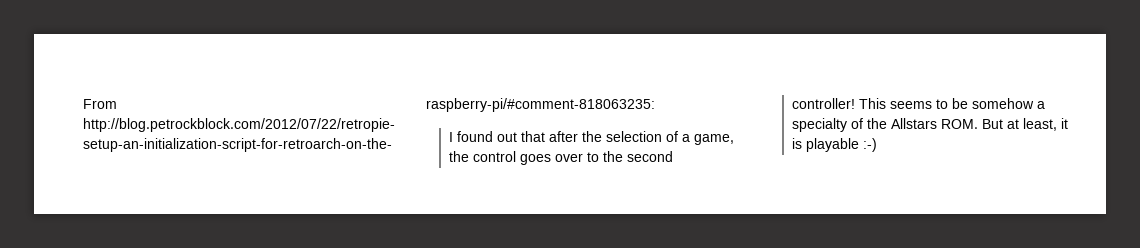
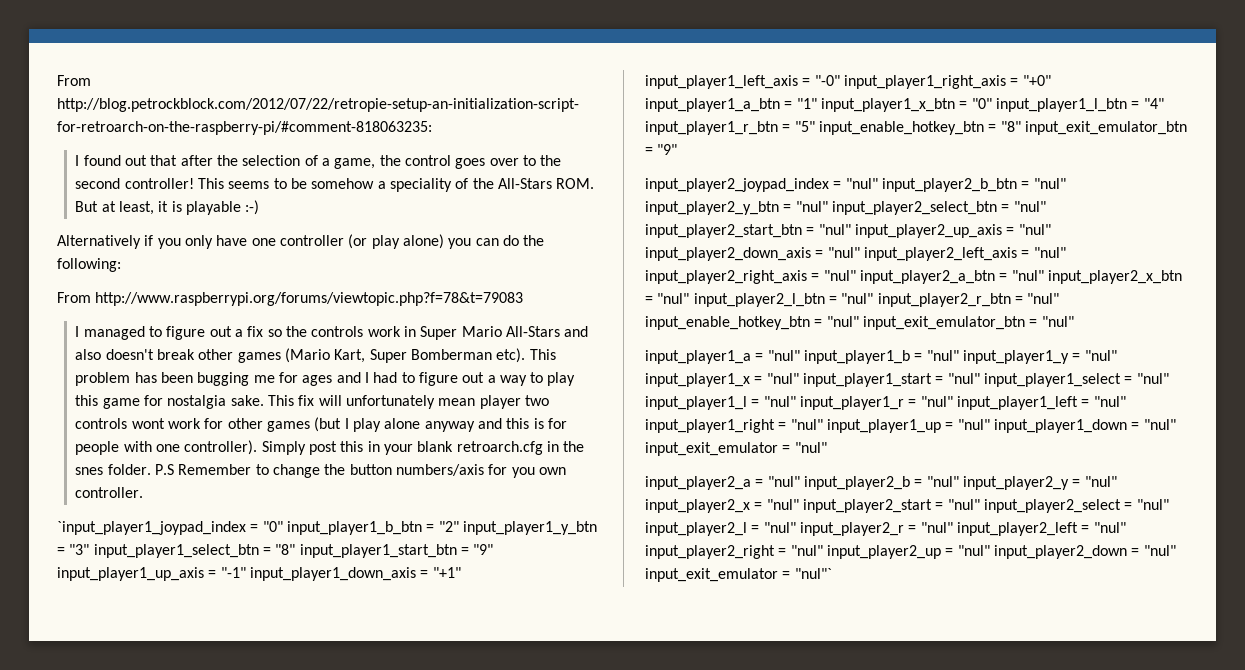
[792,118,848,132] specialty -> [389,178,452,192] speciality
[891,118,938,129] Allstars -> [497,178,552,189] All-Stars
(878, 145) none -> [57,234,545,249] [57,258,121,272] [57,292,524,306] [75,326,589,340] [75,348,556,363] [75,372,576,386] [75,395,549,409] [75,417,567,432] [75,440,585,455] [75,464,566,478] [75,487,144,498] [57,521,597,535] [57,544,494,558] [57,567,461,581] [645,75,1051,89] [645,98,1164,112] [645,121,1187,135] [645,144,678,155] [645,178,1066,192] [645,201,1046,215] [645,224,1051,238] [645,247,1066,261] [645,270,1182,284] [645,293,1060,307] [645,316,1074,330] [645,350,1117,364] [645,373,1169,387] [645,396,1126,410] [645,419,1176,433] [645,442,827,456] [645,476,1117,490] [645,499,1169,513] [645,522,1126,536] [645,545,1176,559] [645,568,832,582] // Alternatively if you only have one controller (or play alone) you can do the following: // From http://www.raspberrypi.org/forums/viewtopic.php?f=78&t=79083 // I managed to figure out a fix so the controls work in Super Mario All-Stars and also doesn't break other games (Mario Kart, Super Bomberman etc). This problem has been bugging me for ages and I had to figure out a way to play this game for nostalgia sake. This fix will unfortunately mean player two controls wont work for other games (but I play alone anyway and this is for people with one controller). Simply post this in your blank retroarch.cfg in the snes folder. P.S Remember to change the button numbers/axis for you own controller. // `input_player1_joypad_index = "0" input_player1_b_btn = "2" input_player1_y_btn = "3" input_player1_select_btn = "8" input_player1_start_btn = "9" input_player1_up_axis = "-1" input_player1_down_axis = "+1" input_player1_left_axis = "-0" input_player1_right_axis = "+0" input_player1_a_btn = "1" input_player1_x_btn = "0" input_player1_l_btn = "4" input_player1_r_btn = "5" input_enable_hotkey_btn = "8" input_exit_emulator_btn = "9" // input_player2_joypad_index = "nul" input_player2_b_btn = "nul" input_player2_y_btn = "nul" input_player2_select_btn = "nul" input_player2_start_btn = "nul" input_player2_up_axis = "nul" input_player2_down_axis = "nul" input_player2_left_axis = "nul" input_player2_right_axis = "nul" input_player2_a_btn = "nul" input_player2_x_btn = "nul" input_player2_l_btn = "nul" input_player2_r_btn = "nul" input_enable_hotkey_btn = "nul" input_exit_emulator_btn = "nul" // input_player1_a = "nul" input_player1_b = "nul" input_player1_y = "nul" input_player1_x = "nul" input_player1_start = "nul" input_player1_select = "nul" input_player1_l = "nul" input_player1_r = "nul" input_player1_left = "nul" input_player1_right = "nul" input_player1_up = "nul" input_player1_down = "nul" input_exit_emulator = "nul" // input_player2_a = "nul" input_player2_b = "nul" input_player2_y = "nul" input_player2_x = "nul" input_player2_start = "nul" input_player2_select = "nul" input_player2_l = "nul" input_player2_r = "nul" input_player2_left = "nul" input_player2_right = "nul" input_player2_up = "nul" input_player2_down = "nul" input_exit_emulator = "nul"`

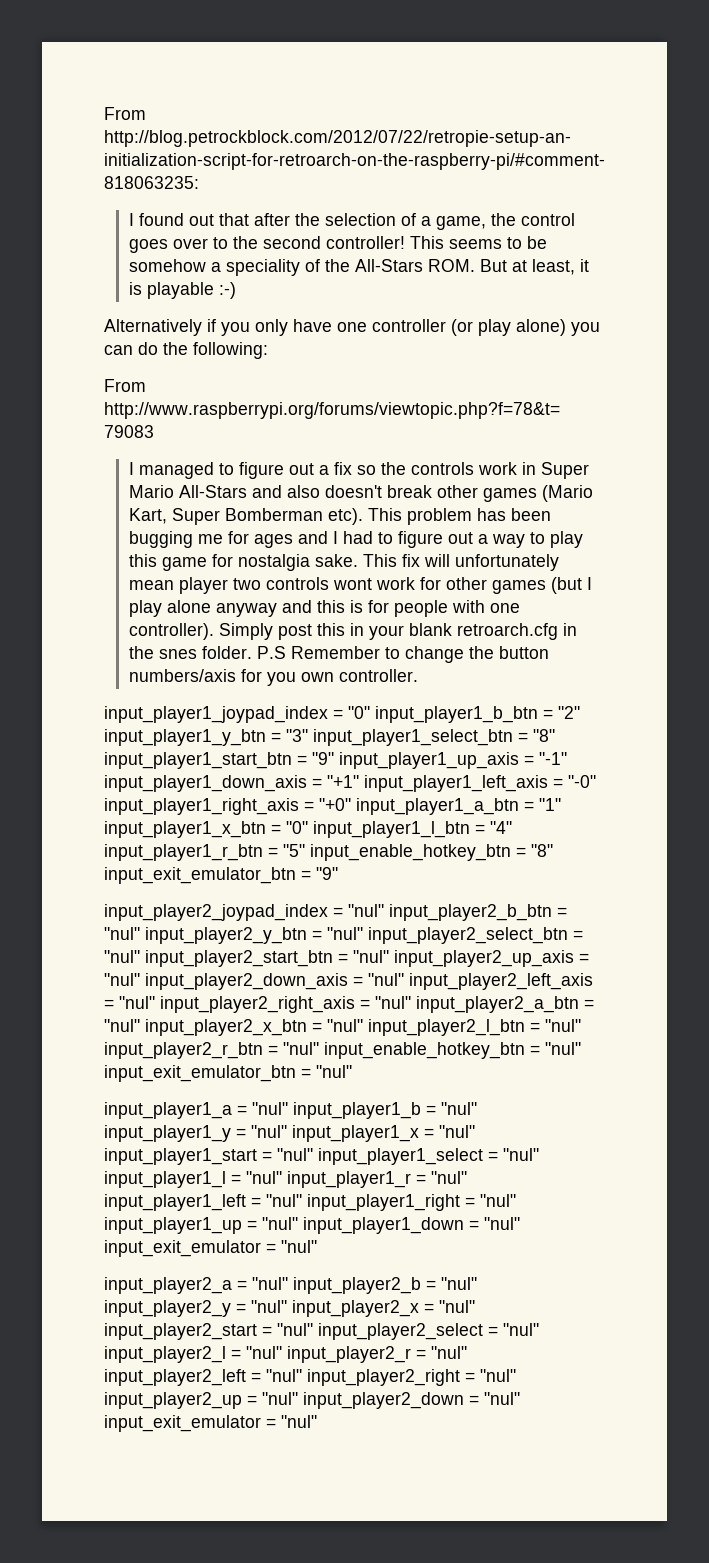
[57,521,246,535] `input_player1_joypad_index -> [104,706,328,723] input_player1_joypad_index
[794,568,832,579] "nul"` -> [281,1415,317,1428] "nul"

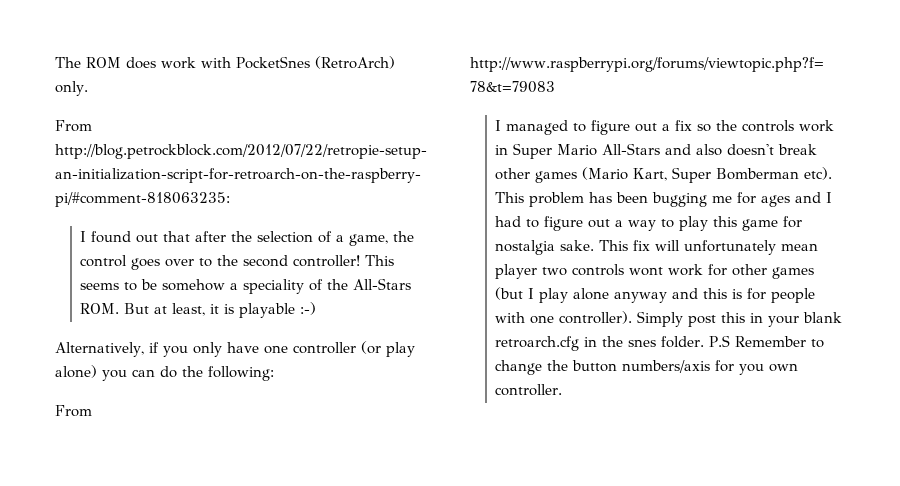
(104, 113) none -> [55,56,395,69] [55,81,88,96] The ROM does work with PocketSnes (RetroArch) only. //
[104,319,202,336] Alternatively -> [55,342,144,357] Alternatively,
[104,706,580,723] [104,729,555,746] [104,752,567,769] [104,775,596,792] [104,798,561,815] [104,821,512,838] [104,844,553,861] [104,867,338,884] [104,904,567,921] [104,927,583,944] [104,950,589,967] [104,973,593,990] [104,996,594,1013] [104,1019,581,1036] [104,1042,581,1059] [104,1065,352,1082] [104,1102,477,1119] [104,1125,475,1142] [104,1148,539,1165] [104,1171,467,1188] [104,1194,516,1211] [104,1217,520,1234] [104,1240,317,1257] [104,1277,477,1294] [104,1300,475,1317] [104,1323,539,1340] [104,1346,467,1363] [104,1369,516,1386] [104,1392,520,1409] [104,1415,317,1432] // input_player1_joypad_index = "0" input_player1_b_btn = "2" input_player1_y_btn = "3" input_player1_select_btn = "8" input_player1_start_btn = "9" input_player1_up_axis = "-1" input_player1_down_axis = "+1" input_player1_left_axis = "-0" input_player1_right_axis = "+0" input_player1_a_btn = "1" input_player1_x_btn = "0" input_player1_l_btn = "4" input_player1_r_btn = "5" input_enable_hotkey_btn = "8" input_exit_emulator_btn = "9" // input_player2_joypad_index = "nul" input_player2_b_btn = "nul" input_player2_y_btn = "nul" input_player2_select_btn = "nul" input_player2_start_btn = "nul" input_player2_up_axis = "nul" input_player2_down_axis = "nul" input_player2_left_axis = "nul" input_player2_right_axis = "nul" input_player2_a_btn = "nul" input_player2_x_btn = "nul" input_player2_l_btn = "nul" input_player2_r_btn = "nul" input_enable_hotkey_btn = "nul" input_exit_emulator_btn = "nul" // input_player1_a = "nul" input_player1_b = "nul" input_player1_y = "nul" input_player1_x = "nul" input_player1_start = "nul" input_player1_select = "nul" input_player1_l = "nul" input_player1_r = "nul" input_player1_left = "nul" input_player1_right = "nul" input_player1_up = "nul" input_player1_down = "nul" input_exit_emulator = "nul" // input_player2_a = "nul" input_player2_b = "nul" input_player2_y = "nul" input_player2_x = "nul" input_player2_start = "nul" input_player2_select = "nul" input_player2_l = "nul" input_player2_r = "nul" input_player2_left = "nul" input_player2_right = "nul" input_player2_up = "nul" input_player2_down = "nul" input_exit_emulator = "nul" -> (563, 390) none

